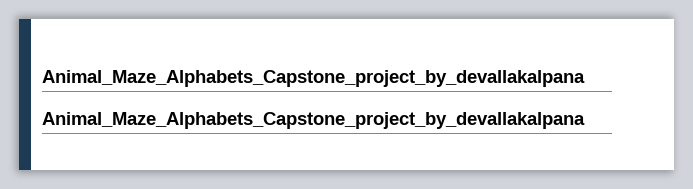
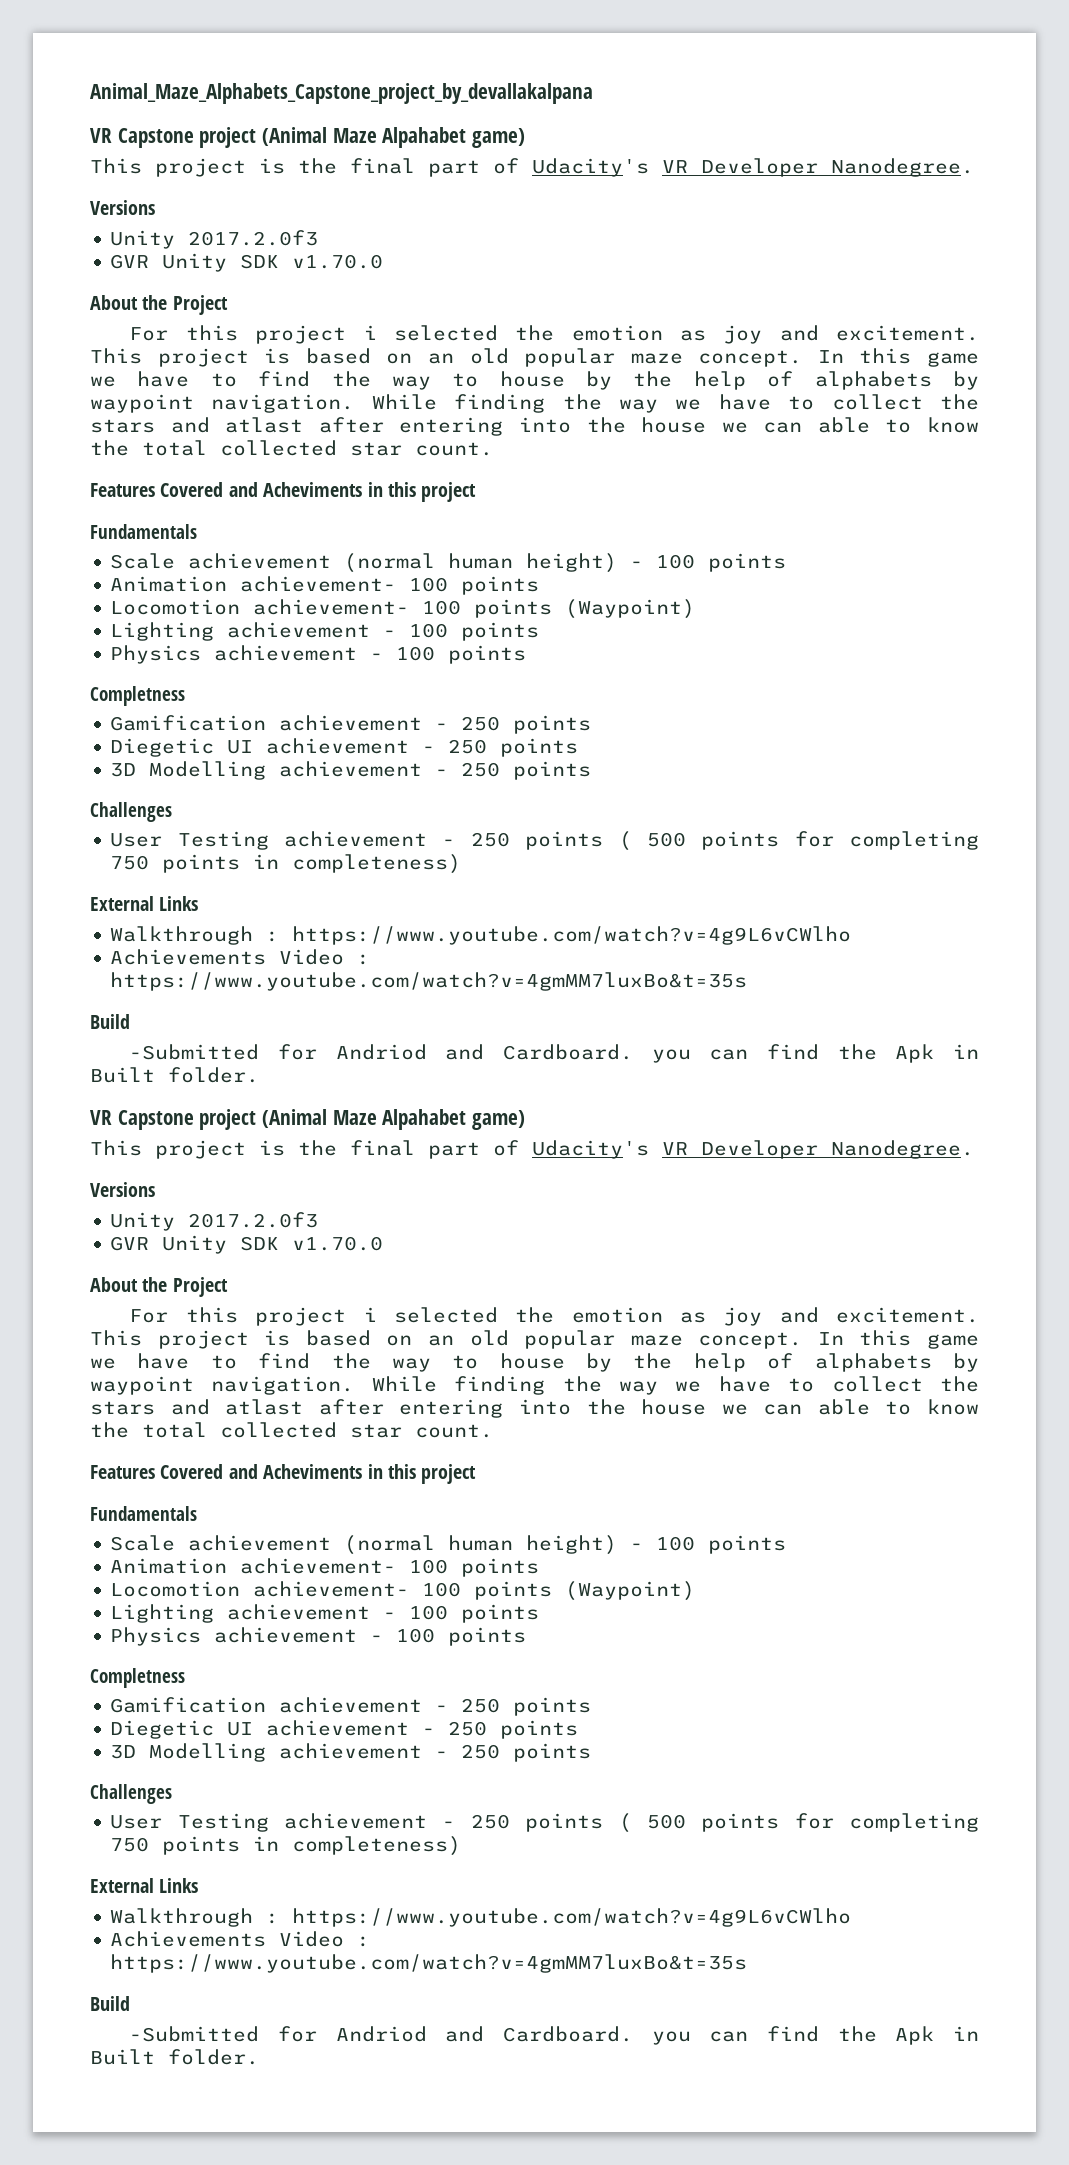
[42,112,585,129] Animal_Maze_Alphabets_Capstone_project_by_devallakalpana -> [90,127,526,148] [90,158,974,177] [90,200,155,215] [110,230,319,249] [110,253,384,272] [90,295,228,315] [129,325,979,344] [90,348,980,367] [90,371,979,390] [90,394,979,413] [90,417,980,436] [90,440,493,456] [90,482,477,502] [90,524,197,539] [110,553,787,573] [110,576,540,595] [110,599,696,619] [110,622,540,641] [110,645,527,664] [90,686,185,706] [110,715,592,734] [110,738,579,757] [110,761,592,780] [90,802,172,822] [110,831,979,851] [110,854,462,874] [90,896,199,911] [110,926,852,945] [110,949,371,965] [110,972,748,991] [90,1014,130,1029] [129,1044,980,1063] [90,1067,259,1083] [90,1109,526,1130] [90,1140,974,1159] [90,1182,155,1197] [110,1212,319,1231] [110,1235,384,1254] [90,1277,228,1297] [129,1307,979,1326] [90,1330,980,1349] [90,1353,979,1372] [90,1376,979,1395] [90,1399,980,1418] [90,1422,493,1438] [90,1464,477,1484] [90,1506,197,1521] [110,1535,787,1555] [110,1558,540,1577] [110,1581,696,1601] [110,1604,540,1623] [110,1627,527,1646] [90,1668,185,1688] [110,1697,592,1716] [110,1720,579,1739] [110,1743,592,1762] [90,1784,172,1804] [110,1813,979,1833] [110,1836,462,1856] [90,1878,199,1893] [110,1908,852,1927] [110,1931,371,1947] [110,1954,748,1973] [90,1996,130,2011] [129,2026,980,2045] [90,2049,259,2065] VR Capstone project (Animal Maze Alpahabet game) // This project is the final part of Udacity's VR Developer Nanodegree. // Versions // Unity 2017.2.0f3 // GVR Unity SDK v1.70.0 // About the Project // For this project i selected the emotion as joy and excitement. This project is based on an old popular maze concept. In this game we have to find the way to house by the help of alphabets by waypoint navigation. While finding the way we have to collect the stars and atlast after entering into the house we can able to know the total collected star count. // Features Covered and Acheviments in this project // Fundamentals // Scale achievement (normal human height) - 100 points // Animation achievement- 100 points // Locomotion achievement- 100 points (Waypoint) // Lighting achievement - 100 points // Physics achievement - 100 points // Completness // Gamification achievement - 250 points // Diegetic UI achievement - 250 points // 3D Modelling achievement - 250 points // Challenges // User Testing achievement - 250 points ( 500 points for completing 750 points in completeness) // External Links // Walkthrough : https://www.youtube.com/watch?v=4g9L6vCWlho // Achievements Video : https://www.youtube.com/watch?v=4gmMM7luxBo&t=35s // Build // -Submitted for Andriod and Cardboard. you can find the Apk in Built folder. // VR Capstone project (Animal Maze Alpahabet game) // This project is the final part of Udacity's VR Developer Nanodegree. // Versions // Unity 2017.2.0f3 // GVR Unity SDK v1.70.0 // About the Project // For this project i selected the emotion as joy and excitement. This project is based on an old popular maze concept. In this game we have to find the way to house by the help of alphabets by waypoint navigation. While finding the way we have to collect the stars and atlast after entering into the house we can able to know the total collected star count. // Features Covered and Acheviments in this project // Fundamentals // Scale achievement (normal human height) - 100 points // Animation achievement- 100 points // Locomotion achievement- 100 points (Waypoint) // Lighting achievement - 100 points // Physics achievement - 100 points // Completness // Gamification achievement - 250 points // Diegetic UI achievement - 250 points // 3D Modelling achievement - 250 points // Challenges // User Testing achievement - 250 points ( 500 points for completing 750 points in completeness) // External Links // Walkthrough : https://www.youtube.com/watch?v=4g9L6vCWlho // Achievements Video : https://www.youtube.com/watch?v=4gmMM7luxBo&t=35s // Build // -Submitted for Andriod and Cardboard. you can find the Apk in Built folder.

